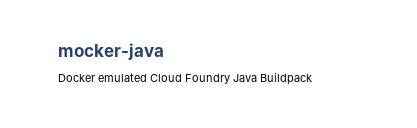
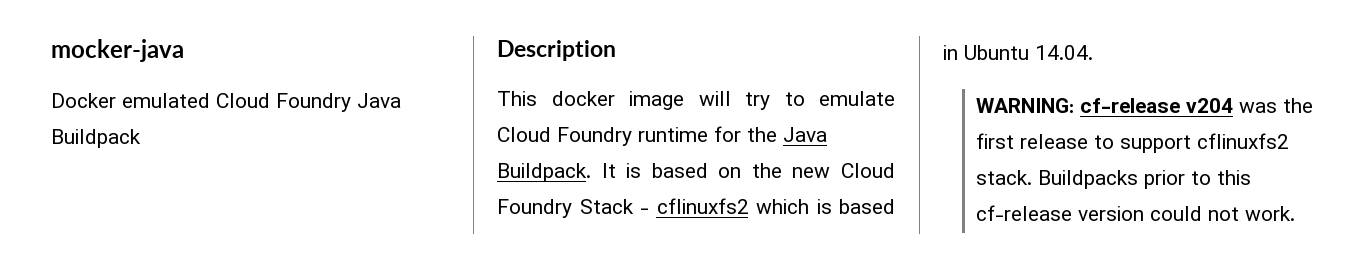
(312, 78) none -> [497,40,616,61] [497,91,895,110] [497,126,827,146] [497,163,895,182] [497,198,895,218] [943,45,1093,60] [976,98,1314,113] [976,133,1290,153] [976,170,1252,189] [976,205,1296,221] // Description // This docker image will try to emulate Cloud Foundry runtime for the Java Buildpack. It is based on the new Cloud Foundry Stack - cflinuxfs2 which is based in Ubuntu 14.04. // WARNING: cf-release v204 was the first release to support cflinuxfs2 stack. Buildpacks prior to this cf-release version could not work.

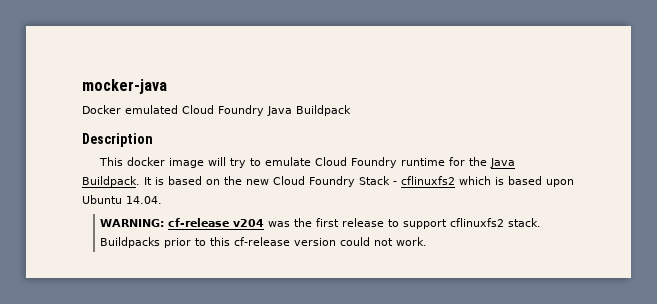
[943,45,958,60] in -> [546,179,574,187] upon

